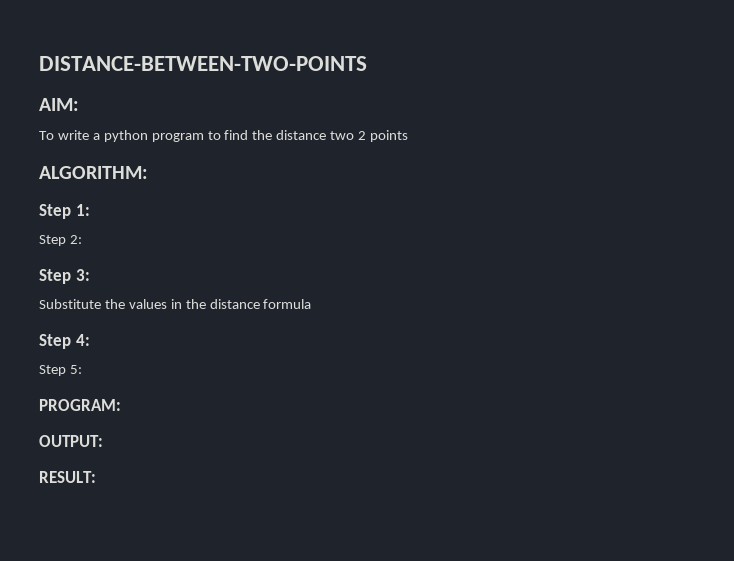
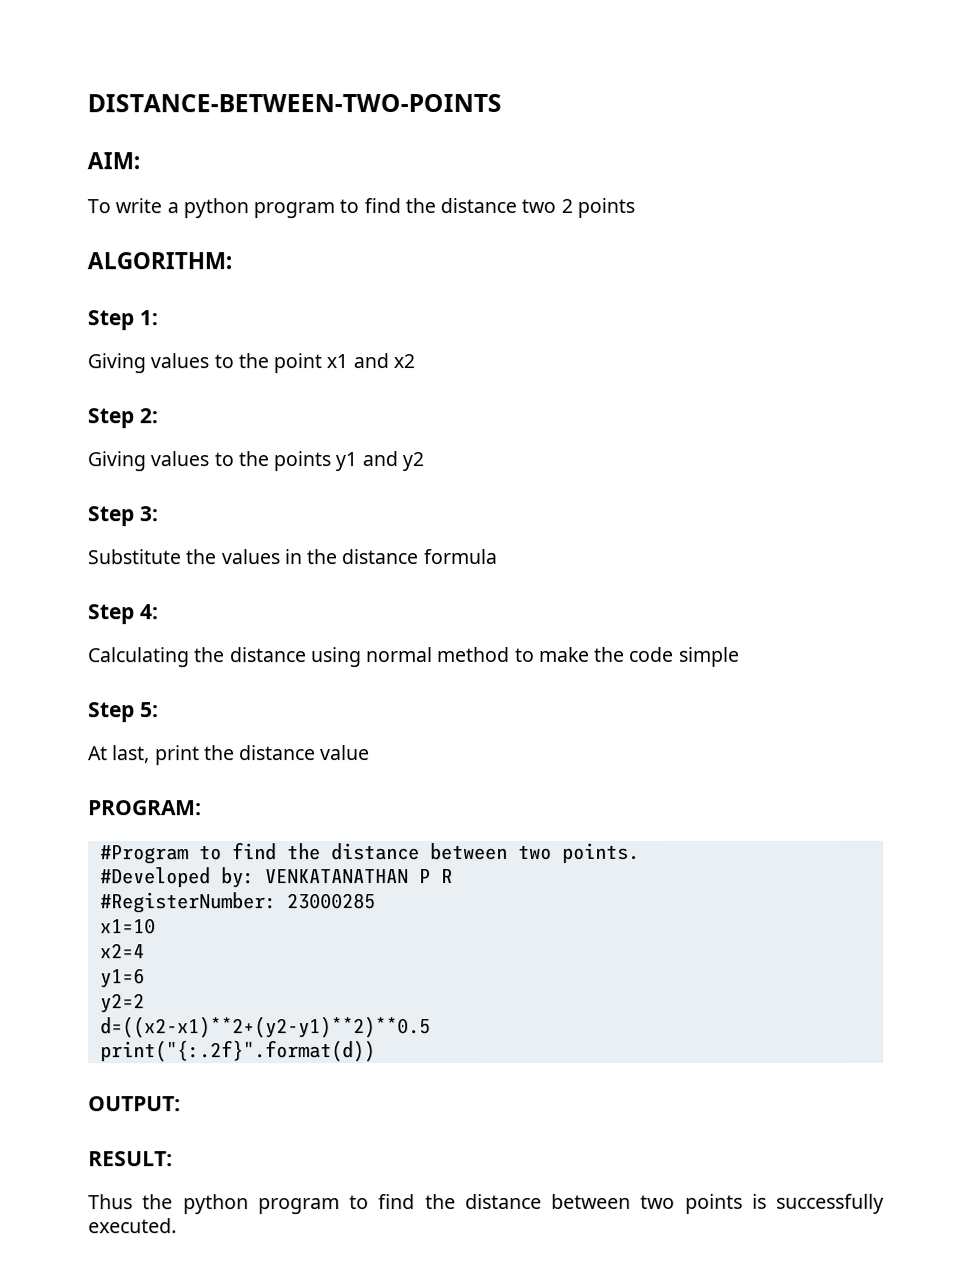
[39,235,82,246] Step 2: -> [87,353,415,374] [87,408,158,429] [87,451,424,472] Giving values to the point x1 and x2 // Step 2: // Giving values to the points y1 and y2
[39,365,82,376] [39,399,121,411] [39,435,103,447] [39,471,96,483] Step 5: // PROGRAM: // OUTPUT: // RESULT: -> [88,646,740,668] [88,702,159,723] [88,745,371,766] [88,800,202,816] [99,842,640,865] [99,867,453,889] [99,892,376,914] [99,918,156,935] [99,943,145,959] [99,968,145,989] [99,993,145,1014] [99,1016,431,1039] [99,1040,376,1063] [88,1096,181,1112] [88,1151,173,1167] [88,1193,884,1215] [88,1218,177,1234] Calculating the distance using normal method to make the code simple // Step 5: // At last, print the distance value // PROGRAM: // #Program to find the distance between two points. // #Developed by: VENKATANATHAN P R // #RegisterNumber: 23000285 // x1=10 // x2=4 // y1=6 // y2=2 // d=((x2-x1)**2+(y2-y1)**2)**0.5 // print("{:.2f}".format(d)) // OUTPUT: // RESULT: // Thus the python program to find the distance between two points is successfully executed.

